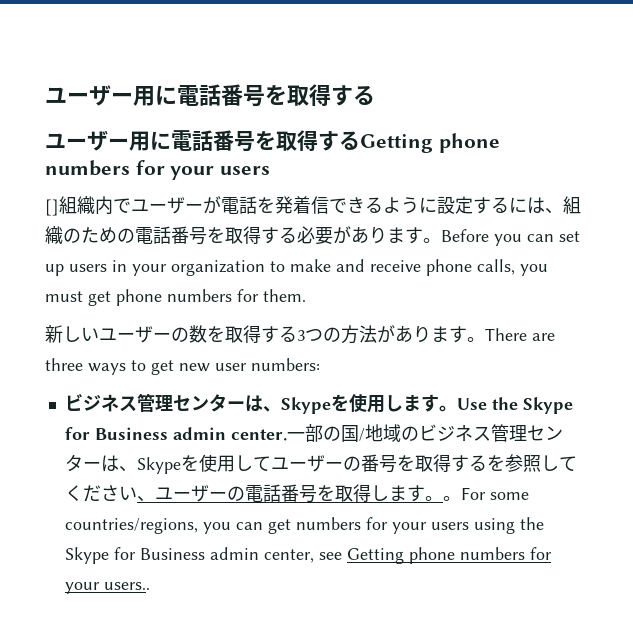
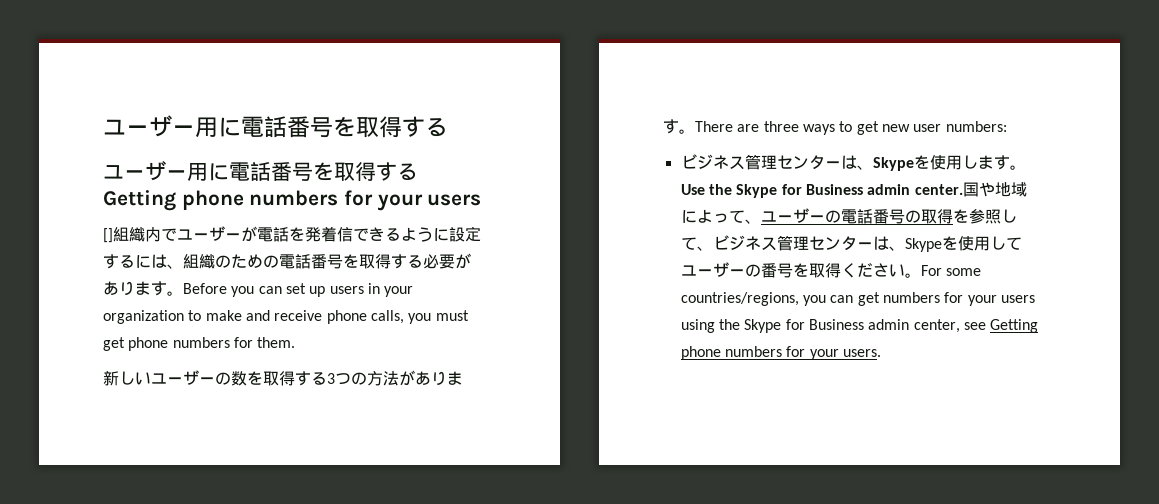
[286,424,419,442] 一部の国/地域の -> [962,182,1027,197] [680,208,1017,224] [680,237,713,251] 国や地域によって、ユーザーの電話番号の取得を参照して、
[450,454,577,472] [64,484,443,503] するを参照してください、ユーザーの電話番号を取得します。 -> [840,263,905,278] ください
[103,582,150,590] users.. -> [842,349,881,357] users.

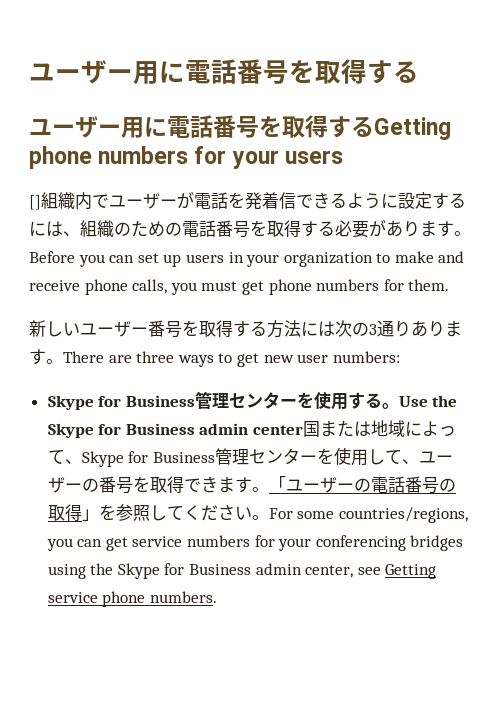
[215,370,415,386] の数を取得する3つの方法が -> [148,320,411,338] 番号を取得する方法には次の3通り
[680,154,1010,171] ビジネス管理センターは、Skypeを使用します -> [47,391,382,410] Skype for Business管理センターを使用する
[914,182,995,197] center.国や -> [253,420,372,437] center国または
(761, 221) none -> [81,447,453,467] [47,476,286,494] Skype for Business管理センターを使用して、ユーザーの番号を取得できます。「
(953, 216) none -> [81,509,99,521] 」
[696,235,1022,252] [680,262,841,278] 、ビジネス管理センターは、Skypeを使用してユーザーの番号を取得 -> (184, 513) none
[882,292,1035,306] numbers for your users -> [132,535,464,551] service numbers for your conferencing bridges
[680,346,881,360] phone numbers for your users. -> [47,591,217,607] service phone numbers.

